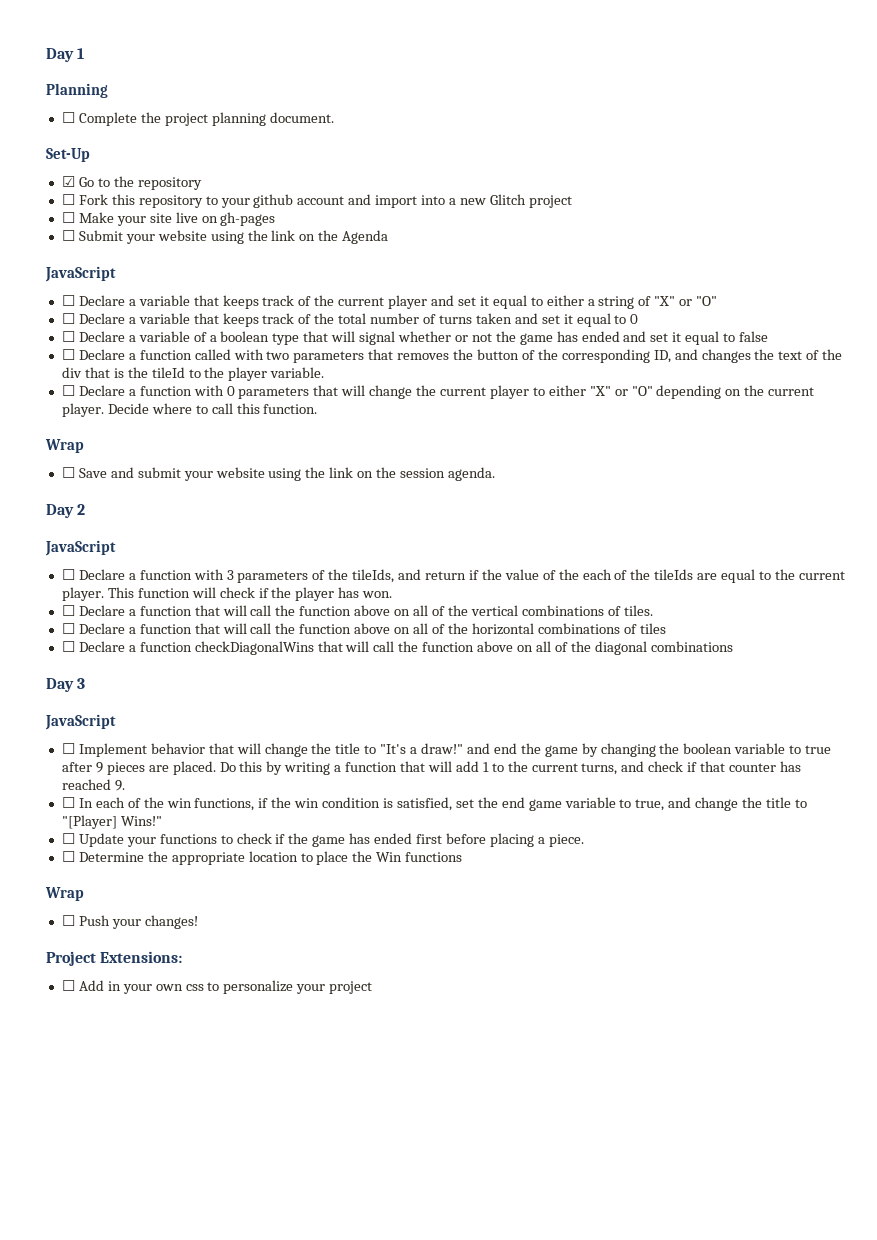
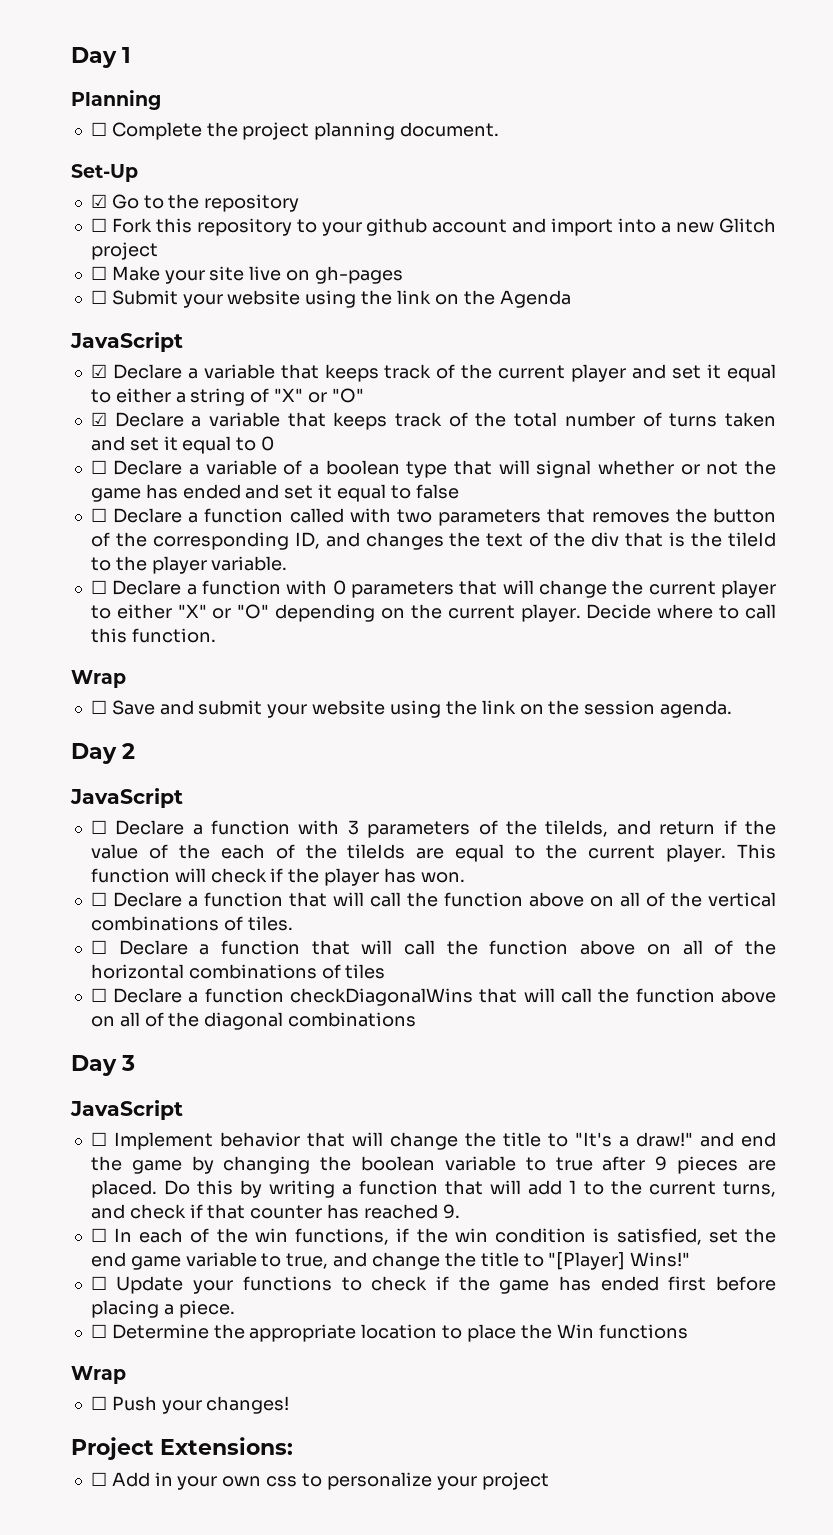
[61,295,75,306] ☐ -> [90,364,107,378] ☑
[61,313,75,324] ☐ -> [90,412,107,426] ☑

